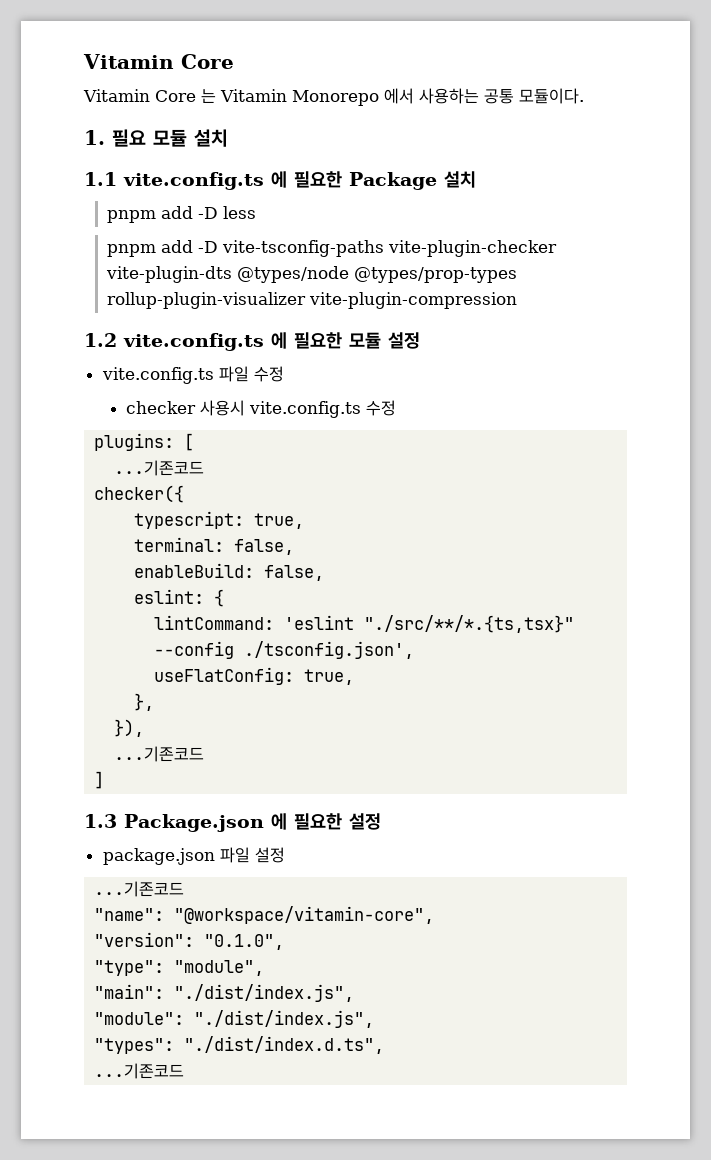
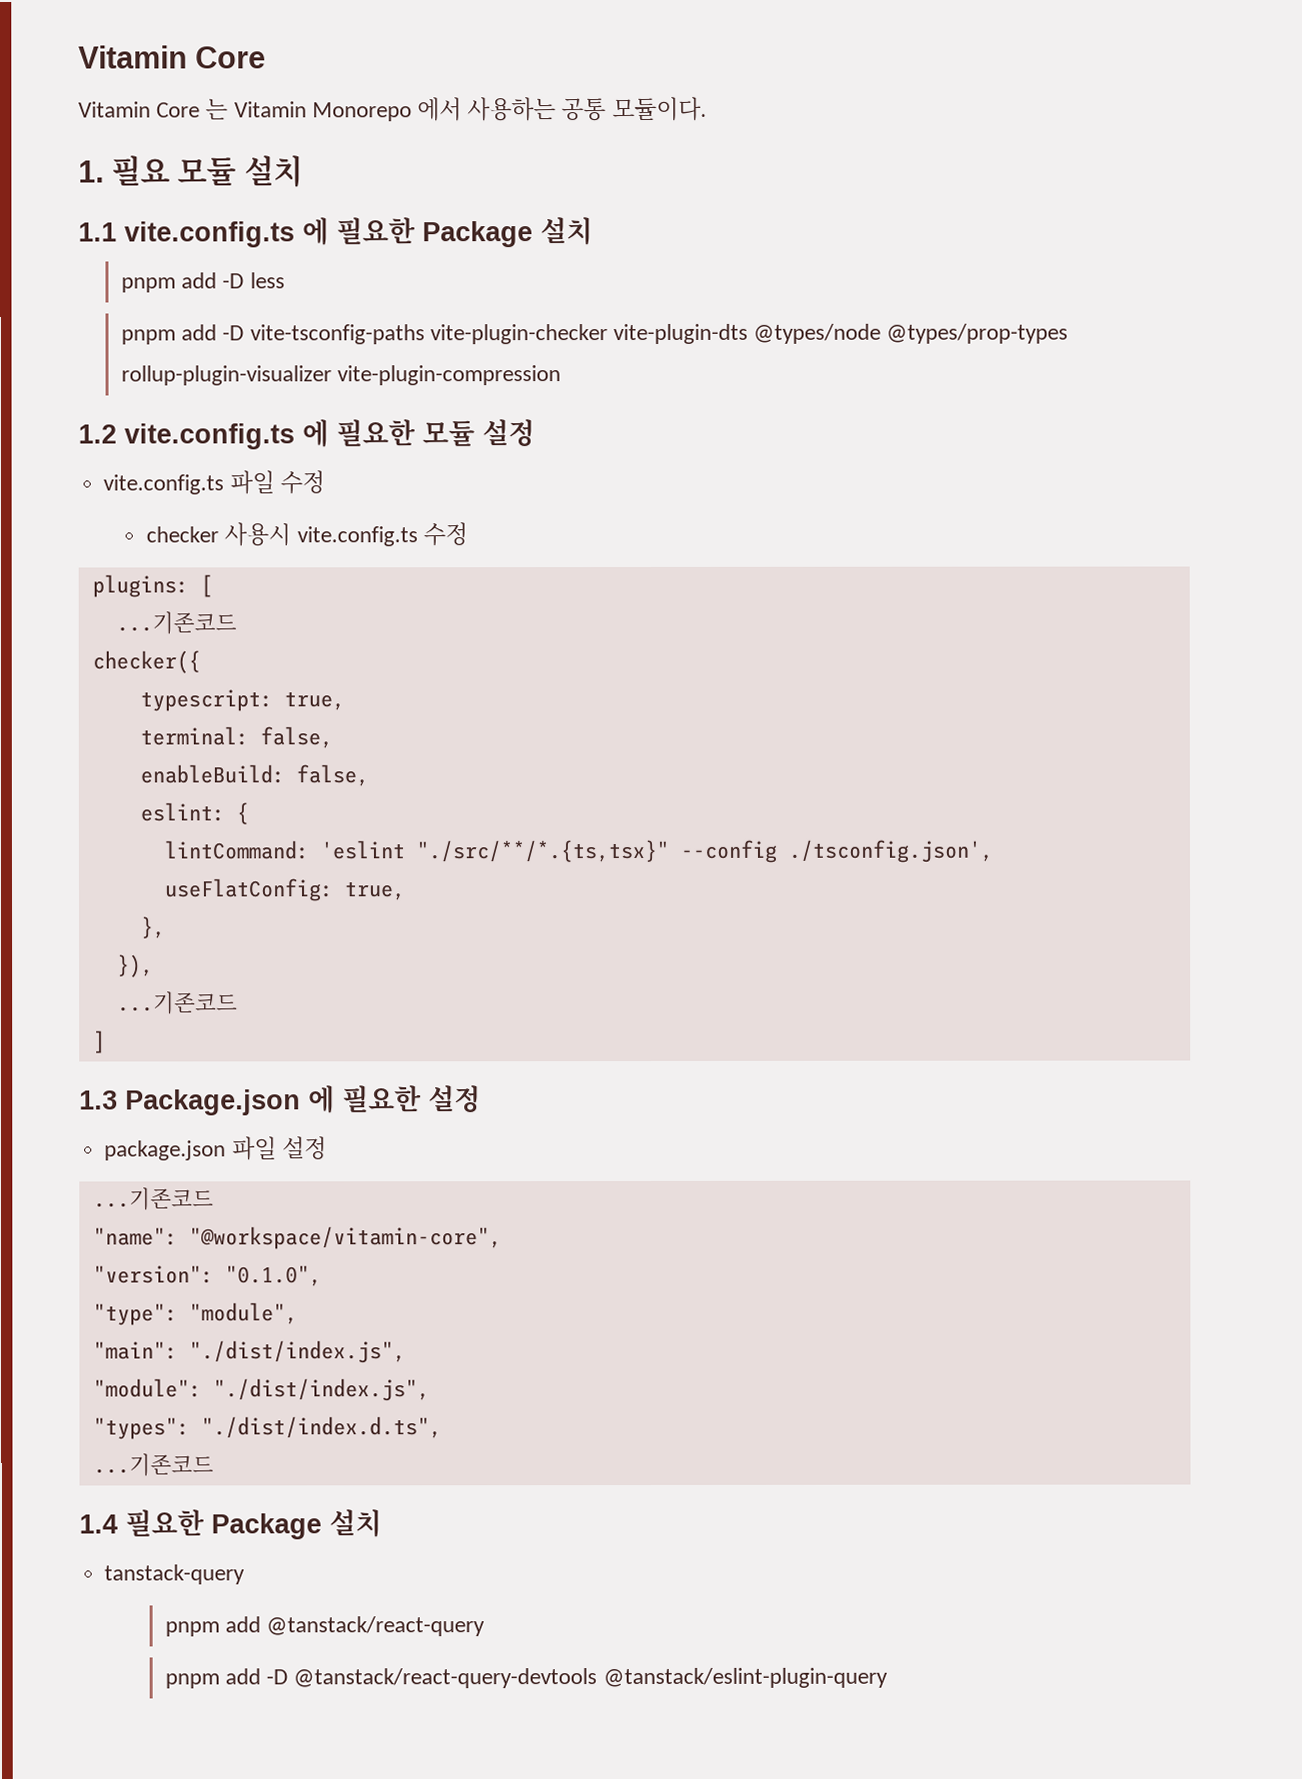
(185, 1071) none -> [79,1509,382,1540] [104,1564,246,1585] [164,1616,486,1637] [164,1667,888,1689] // 1.4 필요한 Package 설치 // tanstack-query // pnpm add @tanstack/react-query // pnpm add -D @tanstack/react-query-devtools @tanstack/eslint-plugin-query

